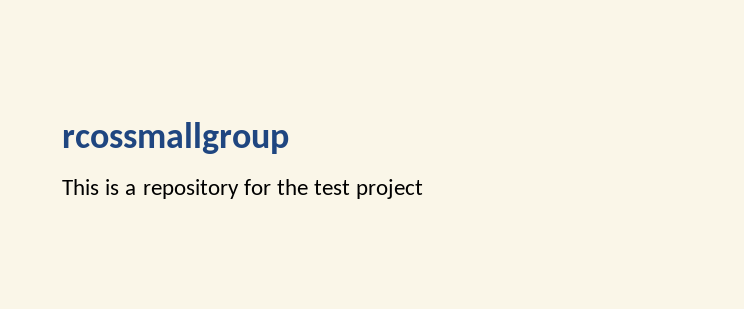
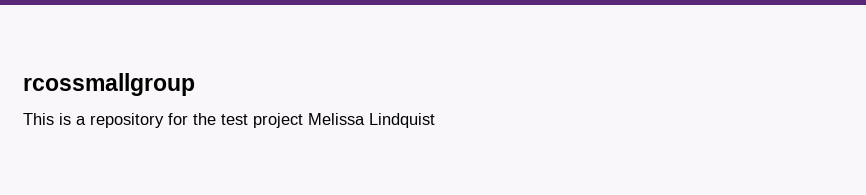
(424, 189) none -> [308,113,435,128] Melissa Lindquist

